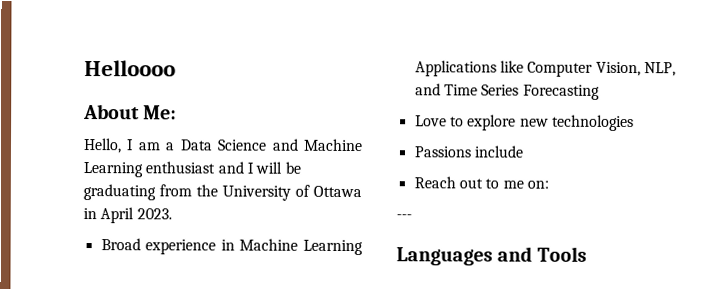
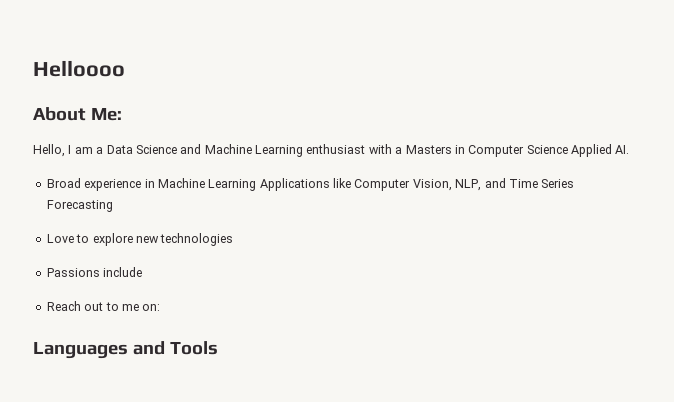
[217,161,301,174] [83,184,362,201] [83,207,172,224] and I will be graduating from the University of Ottawa in April 2023. -> [368,144,630,157] with a Masters in Computer Science Applied AI.
[396,214,412,220] // --- -> (161, 307) none

